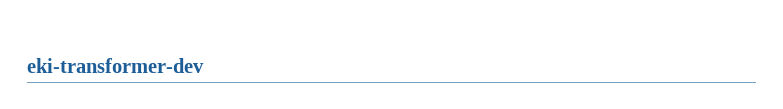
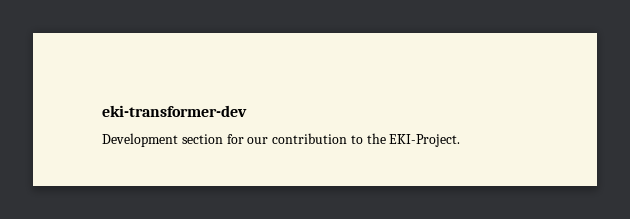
(204, 65) none -> [102,133,461,147] // Development section for our contribution to the EKI-Project.

